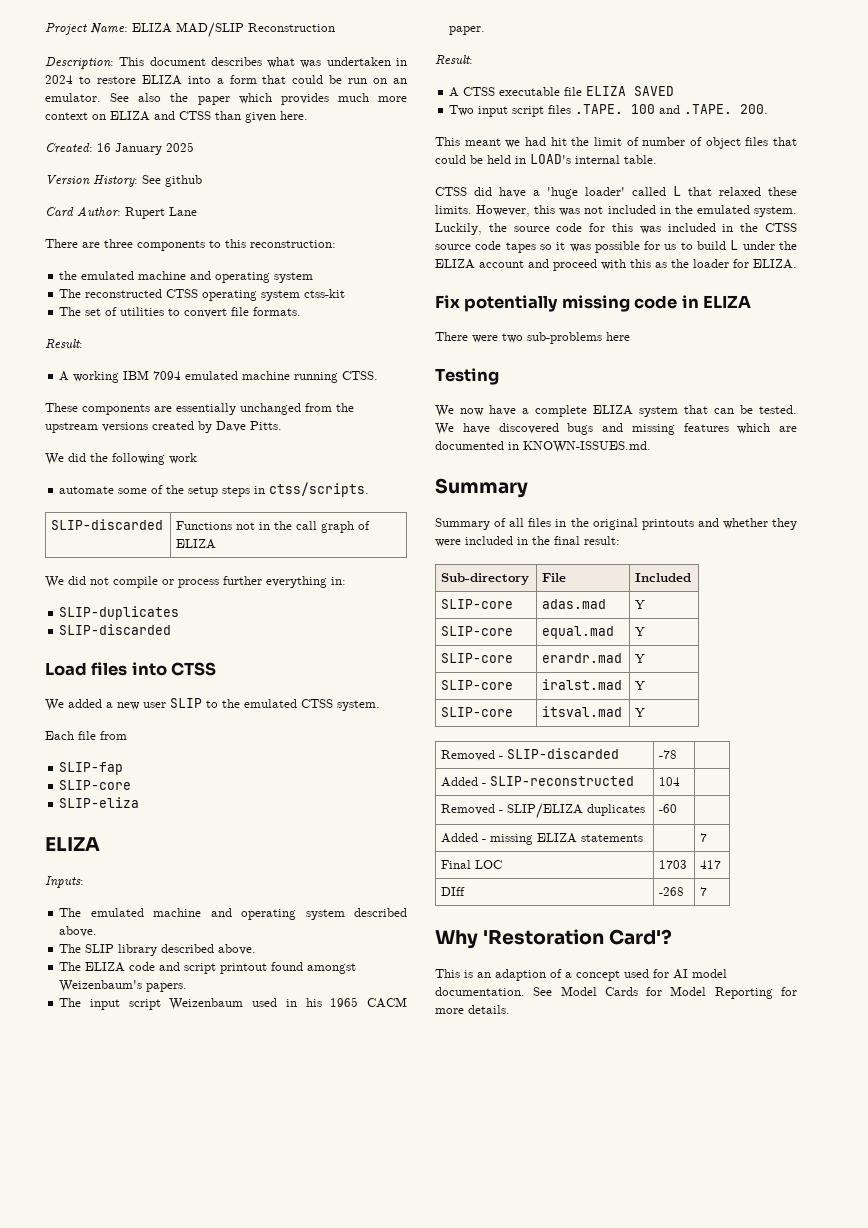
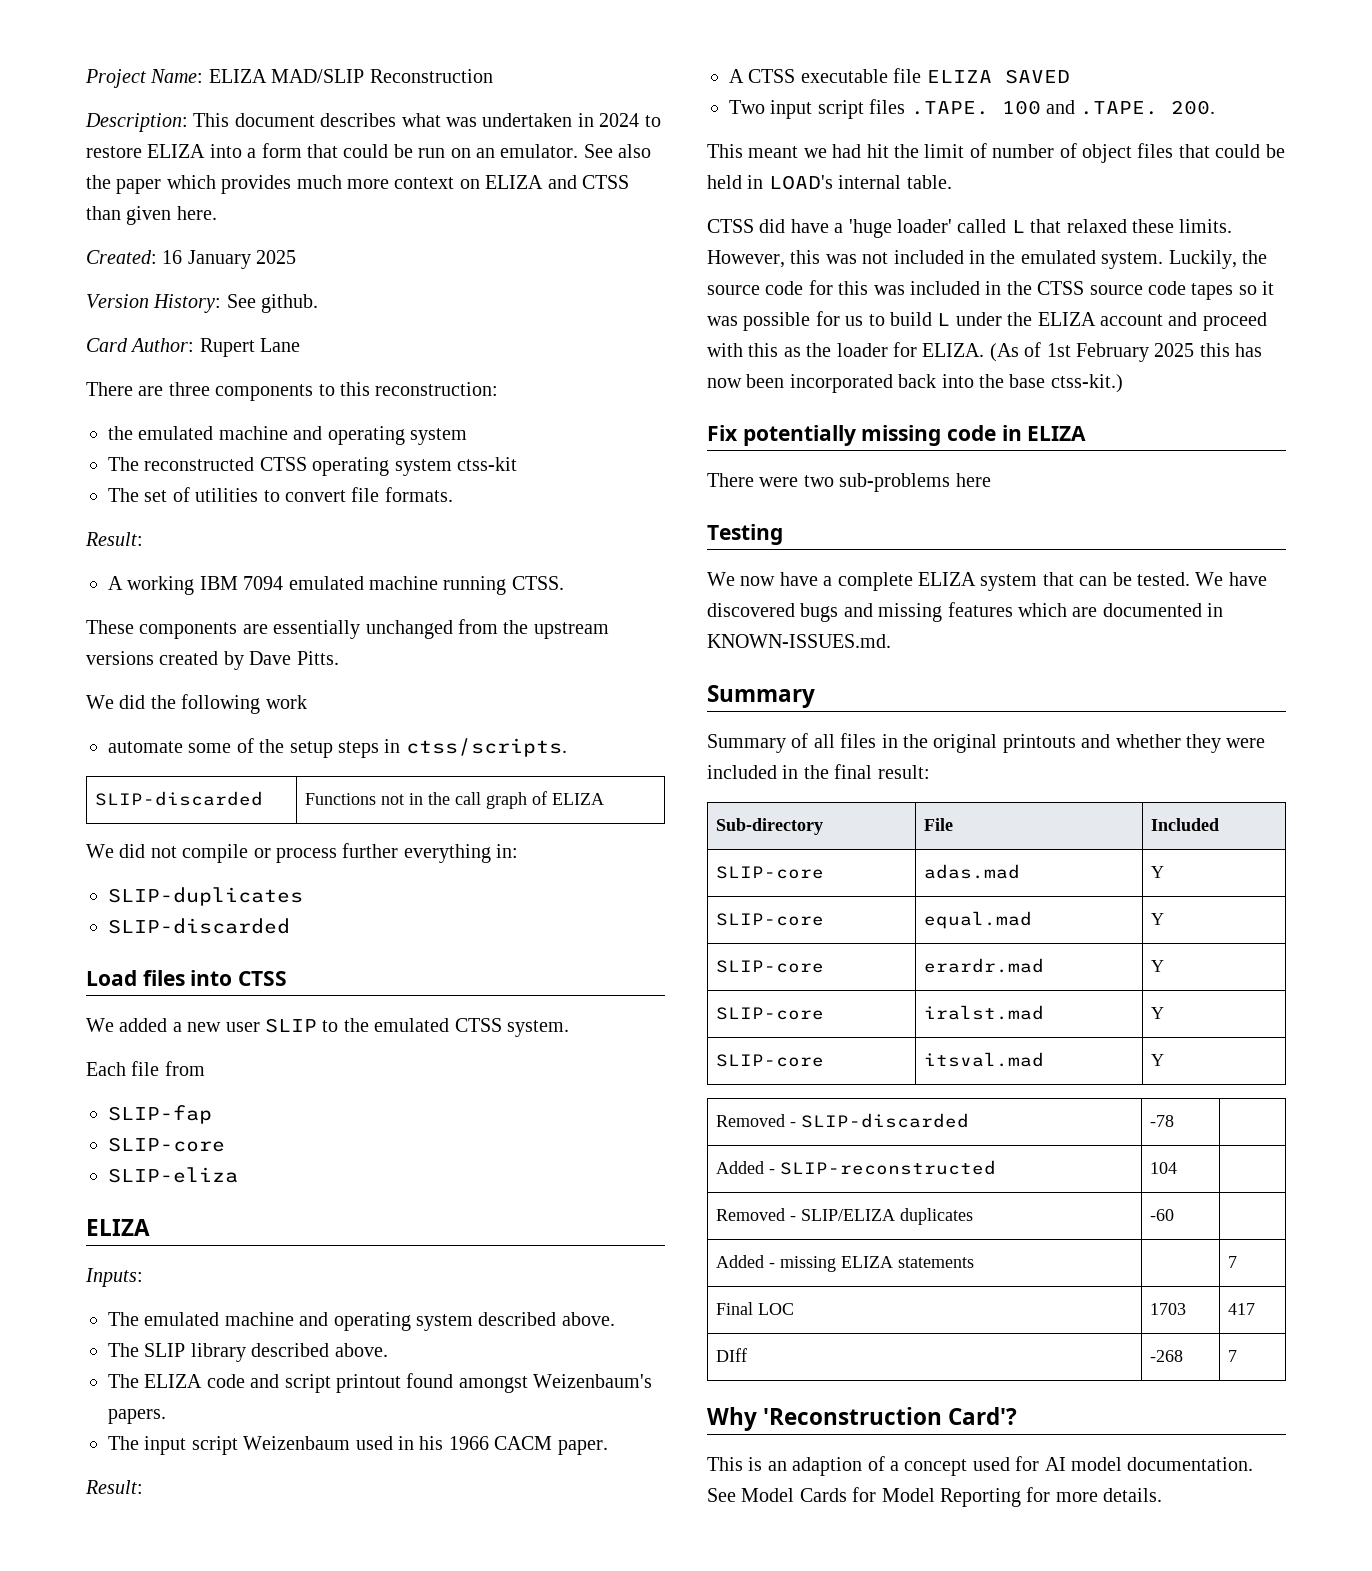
[165,175,202,187] github -> [261,294,319,313] github.
[330,997,359,1007] 1965 -> [448,1436,489,1450] 1966
(797, 264) none -> [989,342,1263,362] [707,374,1123,393] (As of 1st February 2025 this has now been incorporated back into the base ctss-kit.)
[483,929,605,945] 'Restoration -> [763,1407,943,1425] 'Reconstruction

